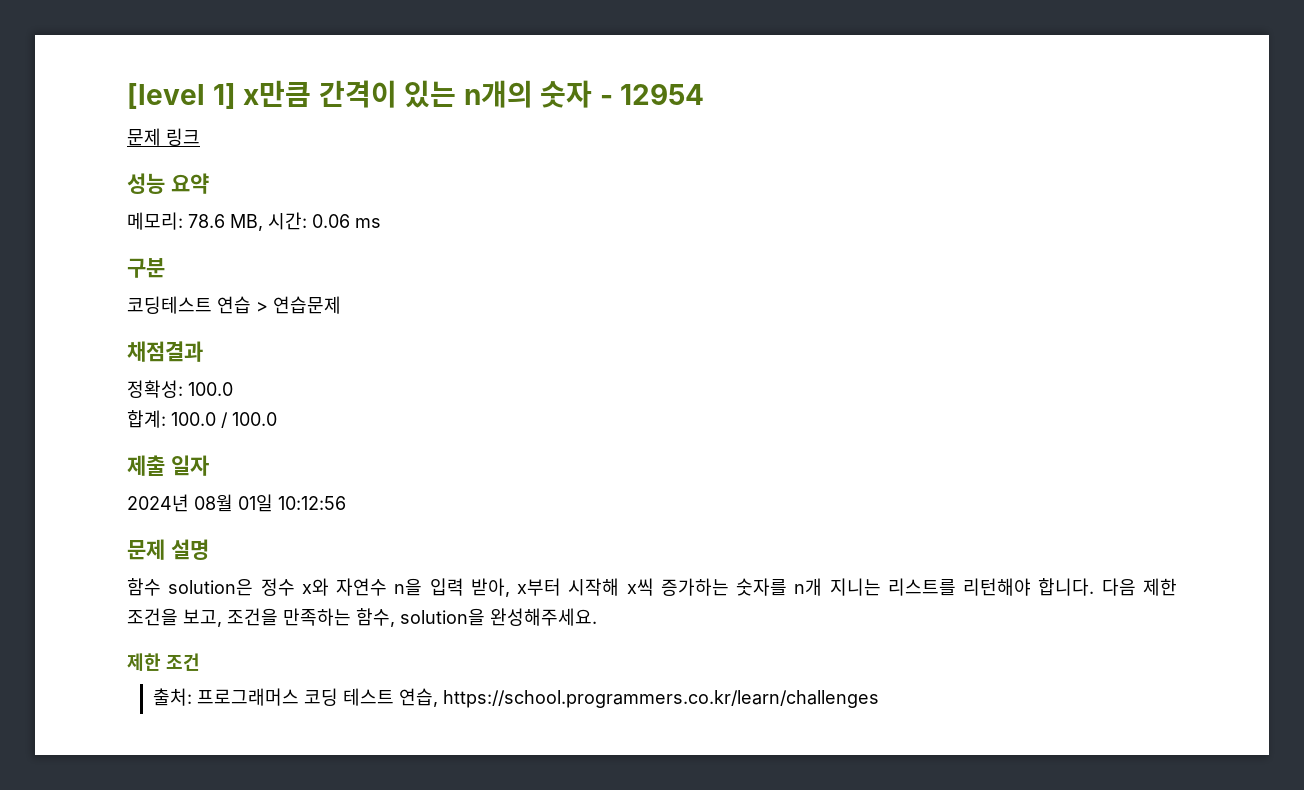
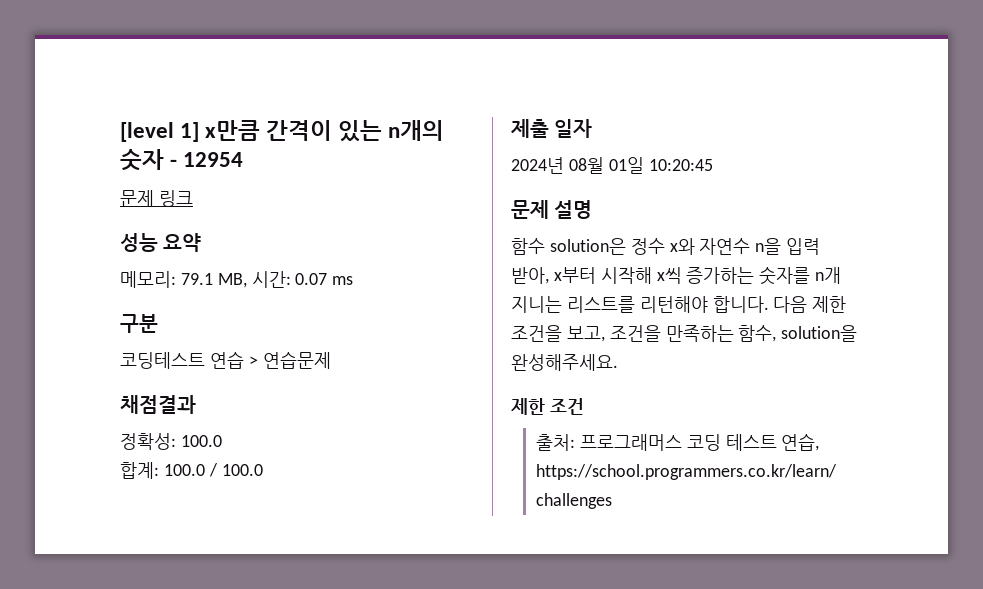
[188,214,225,228] 78.6 -> [180,273,213,285] 79.1
[312,214,350,228] 0.06 -> [295,273,328,285] 0.07
[278,496,346,510] 10:12:56 -> [648,159,713,171] 10:20:45

